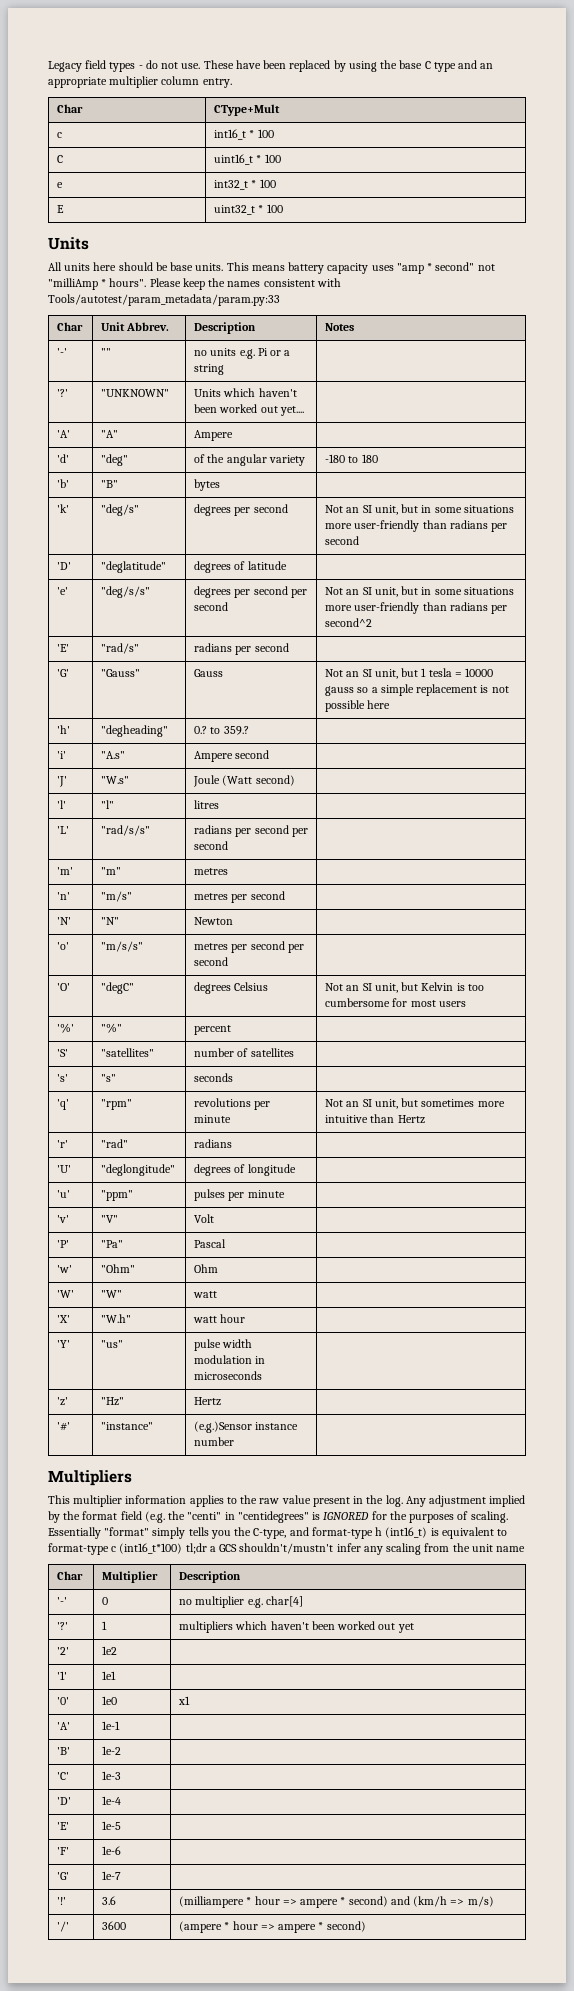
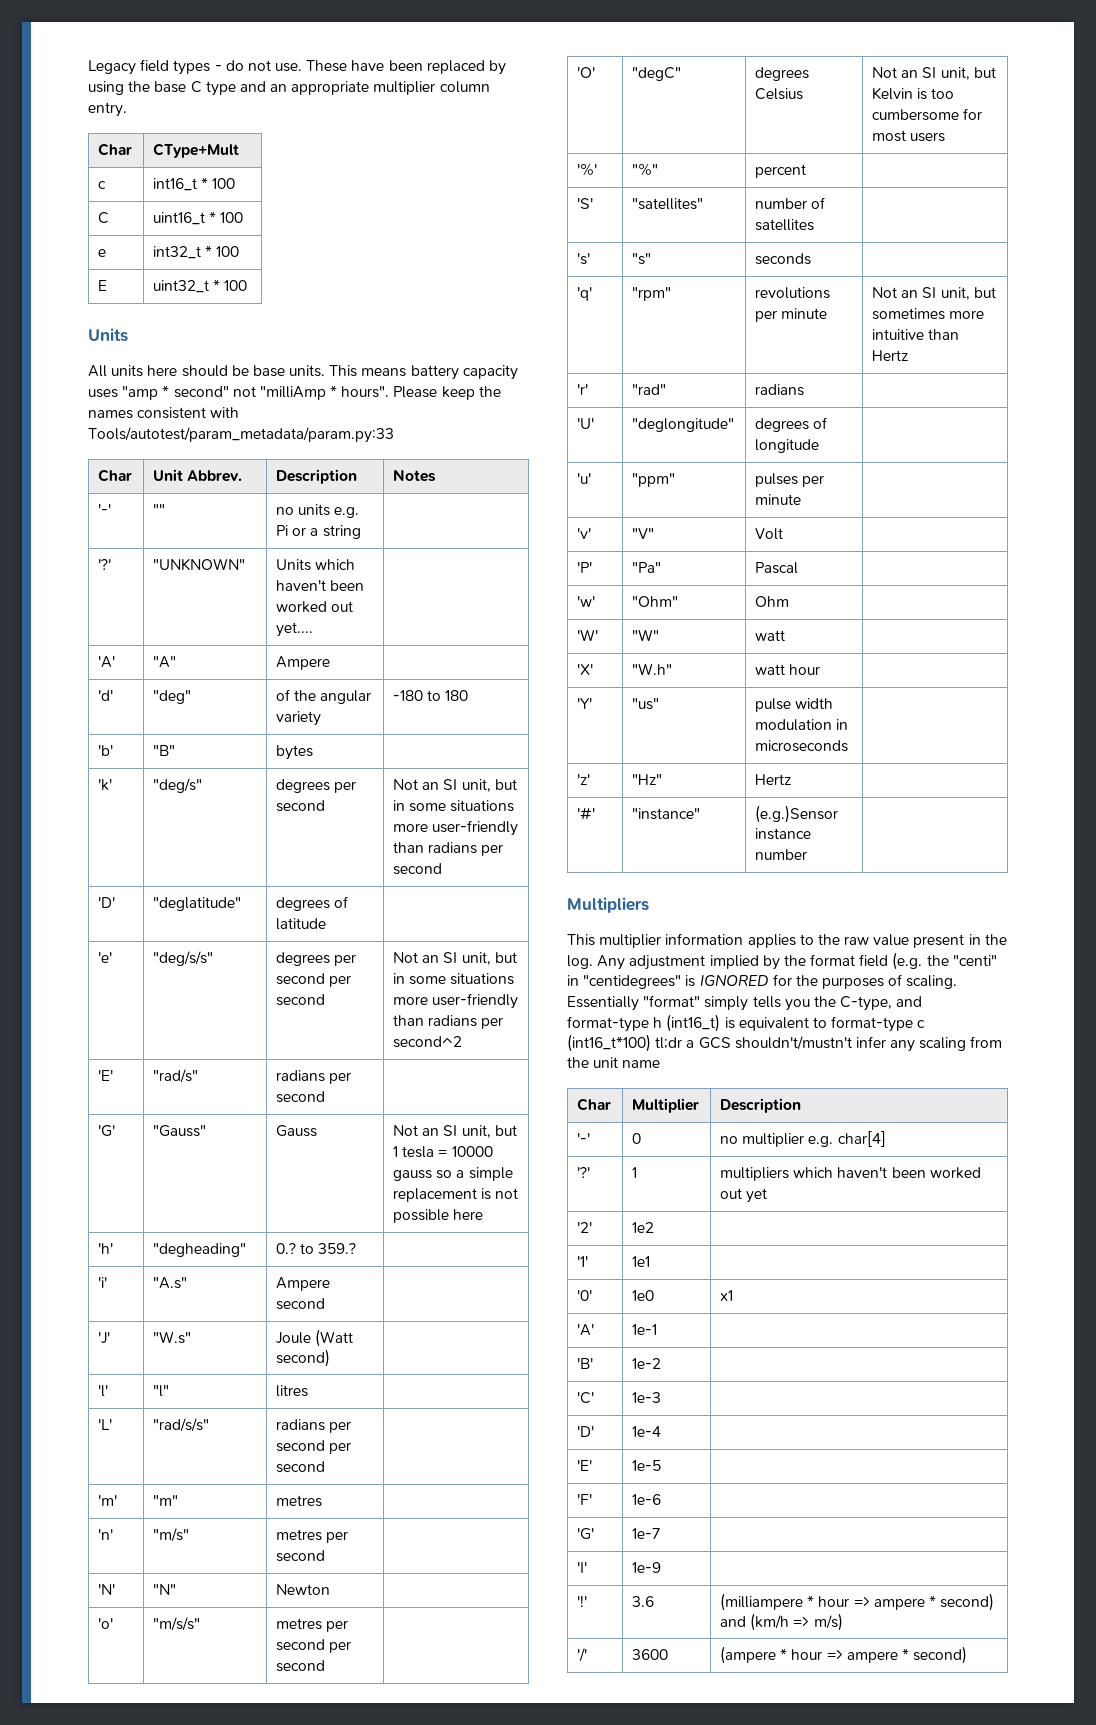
(122, 1875) none -> [577,1562,588,1573] [632,1562,662,1573] // 'I' | 1e-9 |

